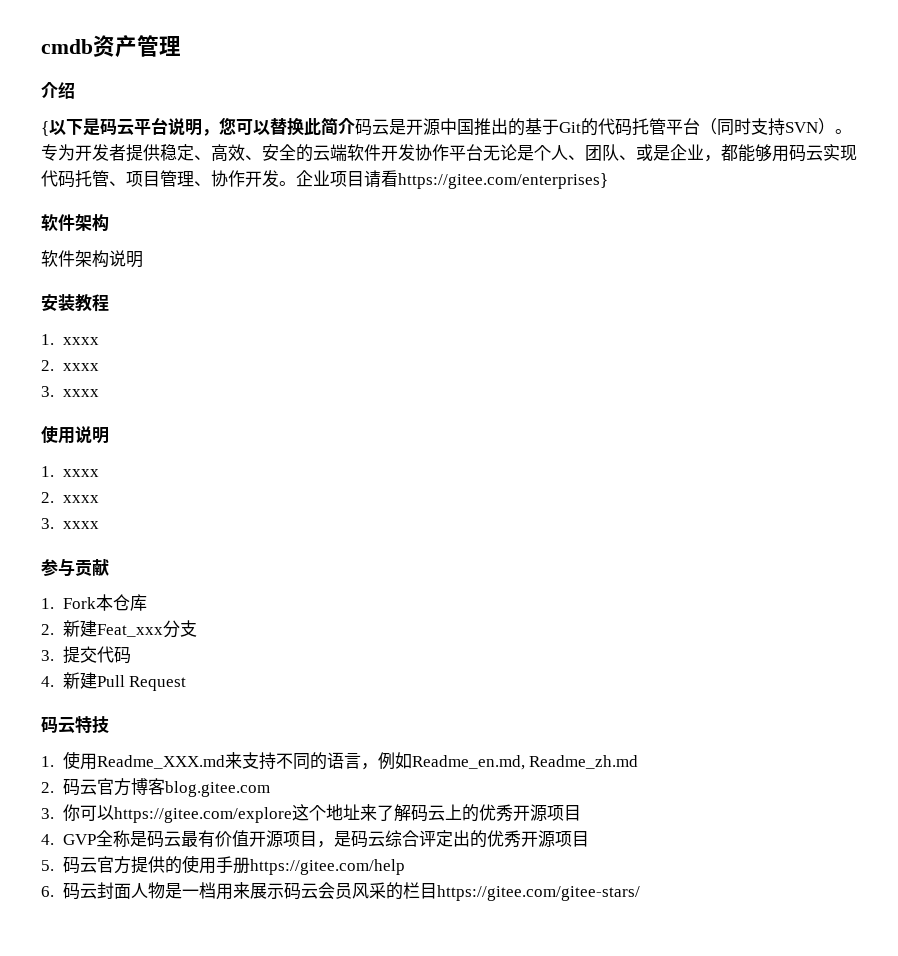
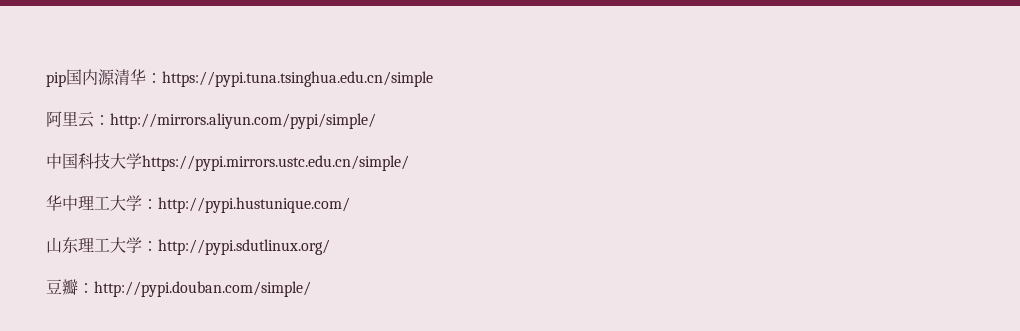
[41,35,181,58] [41,82,75,99] [41,117,852,136] [41,144,857,162] [41,170,608,189] [41,214,109,232] [41,250,143,268] [41,294,109,312] [41,334,99,345] [41,360,99,371] [41,386,99,397] [41,426,109,444] [41,466,99,477] [41,492,99,503] [41,518,99,529] [41,558,109,576] [41,594,147,611] [41,620,197,638] [41,646,131,664] [41,672,187,691] [41,716,109,734] [41,751,639,770] [41,778,270,797] [41,804,581,823] [41,830,589,848] [41,855,405,875] [41,882,640,901] cmdb资产管理 // 介绍 // {以下是码云平台说明，您可以替换此简介码云是开源中国推出的基于Git的代码托管平台（同时支持SVN）。专为开发者提供稳定、高效、安全的云端软件开发协作平台无论是个人、团队、或是企业，都能够用码云实现代码托管、项目管理、协作开发。企业项目请看https://gitee.com/enterprises} // 软件架构 // 软件架构说明 // 安装教程 // 1. xxxx // 2. xxxx // 3. xxxx // 使用说明 // 1. xxxx // 2. xxxx // 3. xxxx // 参与贡献 // 1. Fork本仓库 // 2.新建Feat_xxx分支 // 3.提交代码 // 4.新建Pull Request // 码云特技 // 1.使用Readme_XXX.md来支持不同的语言，例如Readme_en.md, Readme_zh.md // 2.码云官方博客blog.gitee.com // 3.你可以https://gitee.com/explore这个地址来了解码云上的优秀开源项目 // 4. GVP全称是码云最有价值开源项目，是码云综合评定出的优秀开源项目 // 5.码云官方提供的使用手册https://gitee.com/help // 6.码云封面人物是一档用来展示码云会员风采的栏目https://gitee.com/gitee-stars/ -> [46,69,433,87] [46,111,376,129] [46,153,409,171] [46,195,350,213] [46,237,330,255] [46,279,311,297] pip国内源清华：https://pypi.tuna.tsinghua.edu.cn/simple // 阿里云：http://mirrors.aliyun.com/pypi/simple/ // 中国科技大学https://pypi.mirrors.ustc.edu.cn/simple/ // 华中理工大学：http://pypi.hustunique.com/ // 山东理工大学：http://pypi.sdutlinux.org/ // 豆瓣：http://pypi.douban.com/simple/

